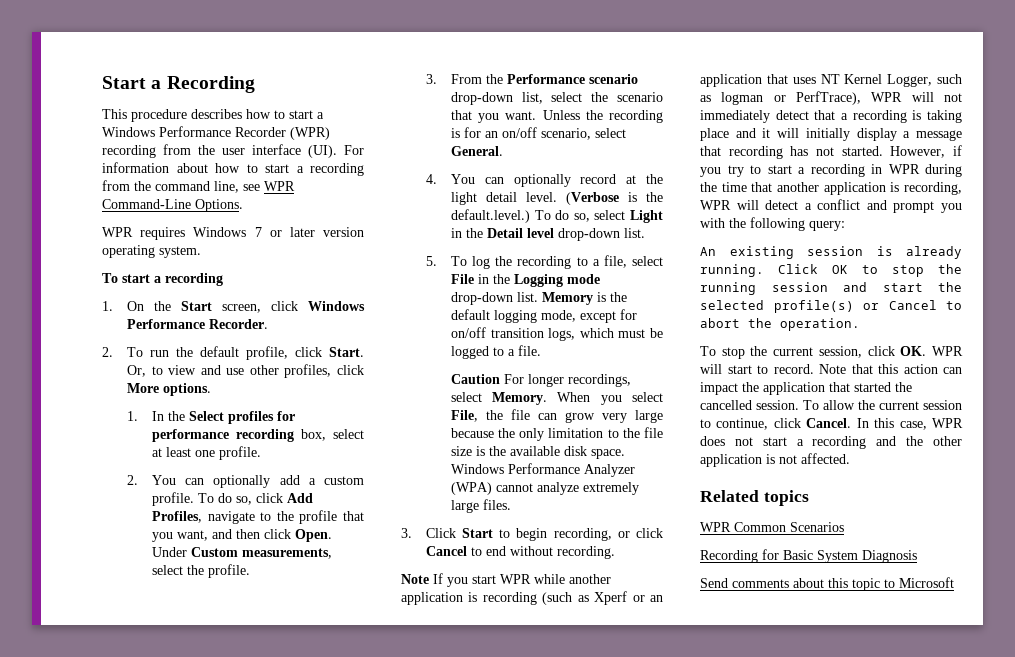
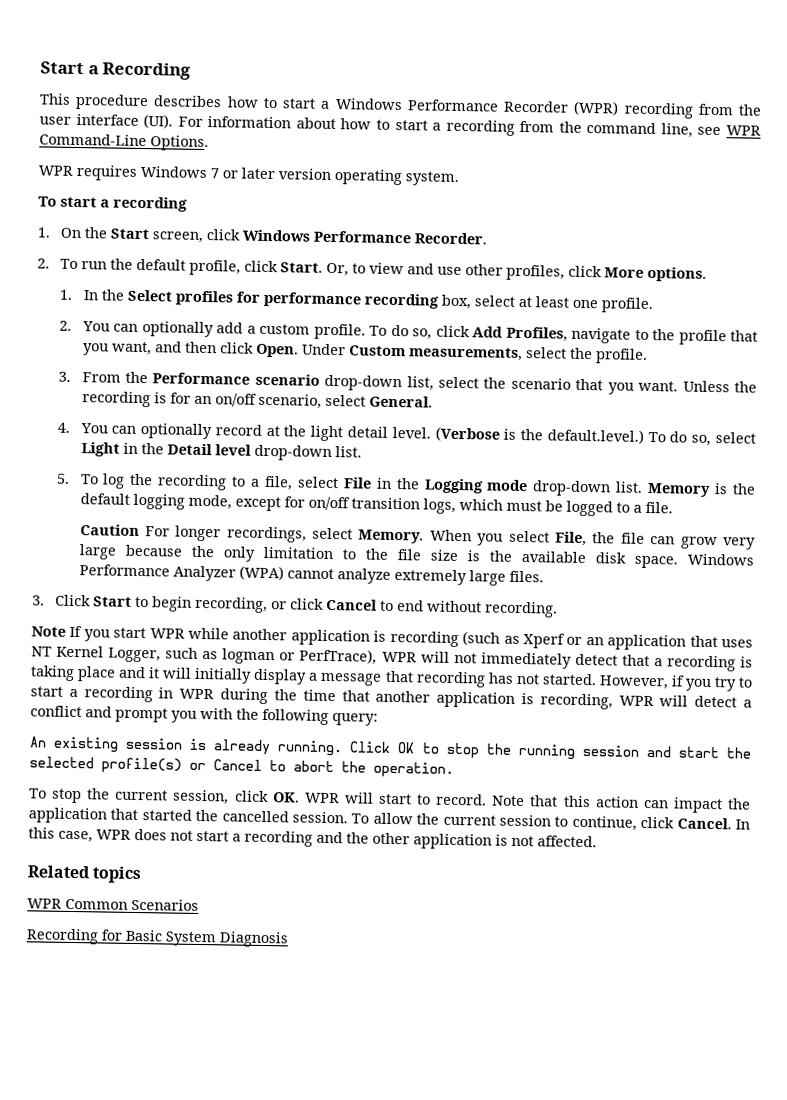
[700,577,954,591] // Send comments about this topic to Microsoft -> (288, 939) none

